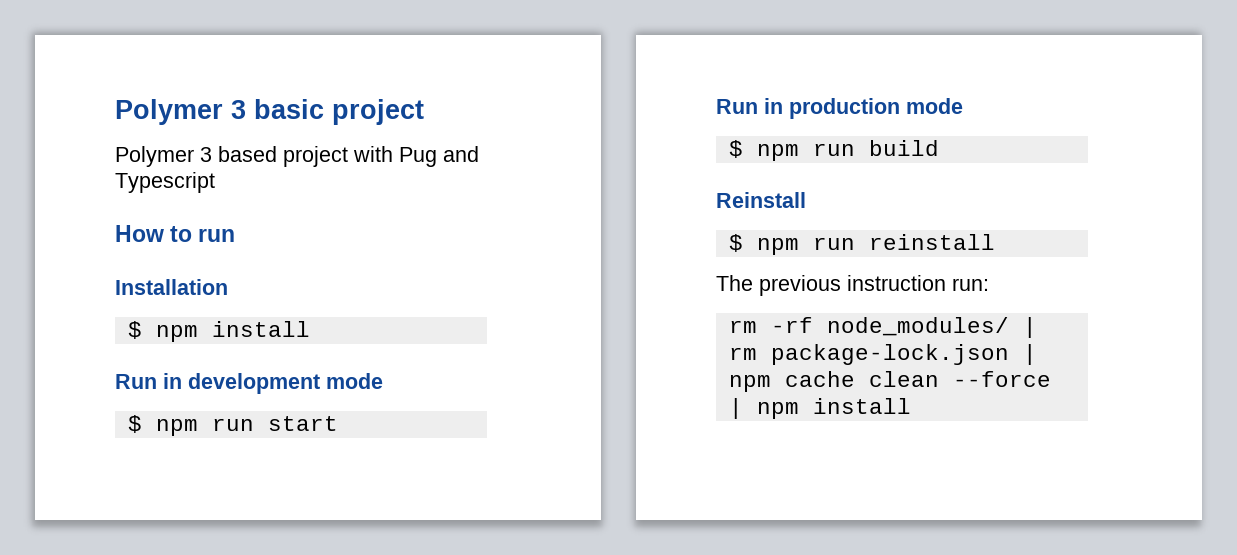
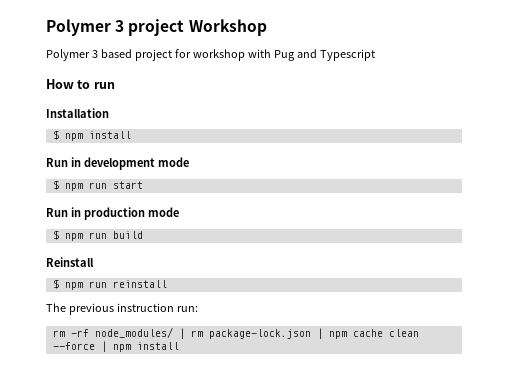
[115,99,424,125] Polymer 3 basic project -> [46,19,267,36] Polymer 3 project Workshop
(348, 156) none -> [174,49,245,61] for workshop

